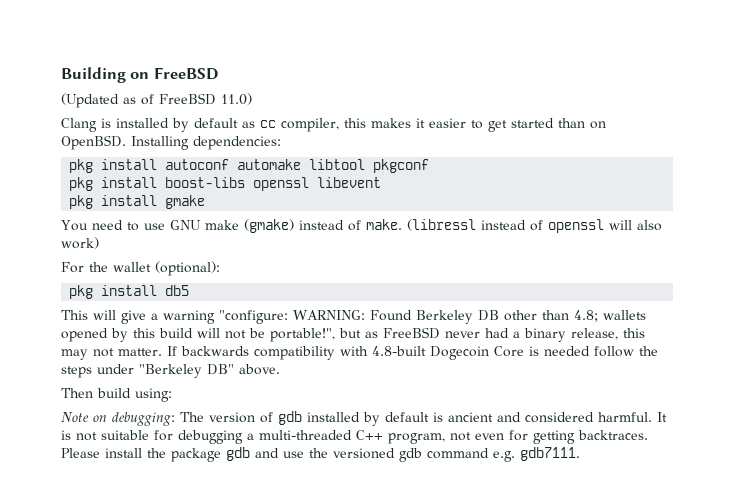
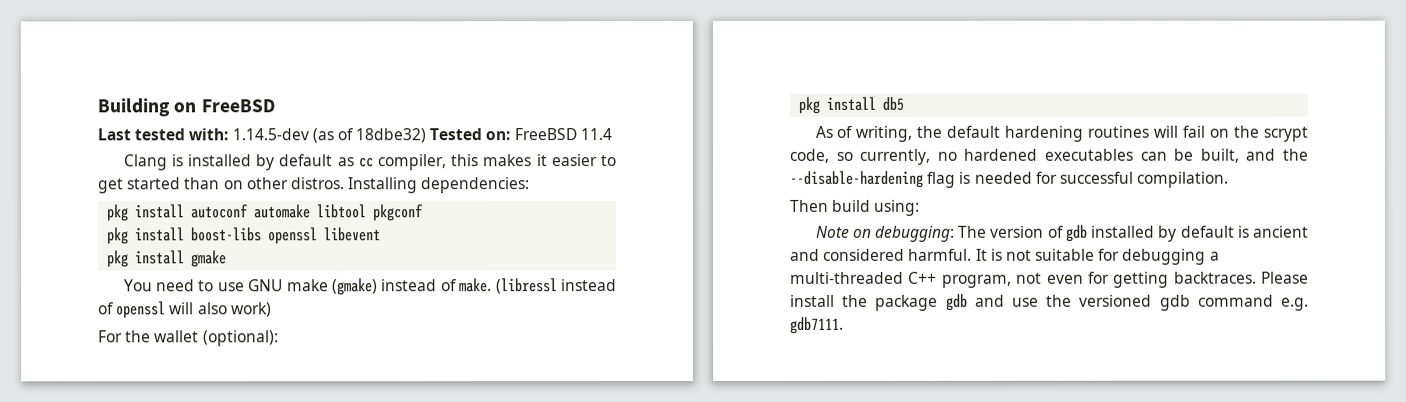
[61,93,252,108] (Updated as of FreeBSD 11.0) -> [97,128,612,144] Last tested with: 1.14.5-dev (as of 18dbe32) Tested on: FreeBSD 11.4
[61,135,126,150] OpenBSD. -> [245,177,344,190] other distros.
[61,310,646,324] [61,327,645,342] [61,346,658,360] [61,364,280,378] This will give a warning "configure: WARNING: Found Berkeley DB other than 4.8; wallets opened by this build will not be portable!", but as FreeBSD never had a binary release, this may not matter. If backwards compatibility with 4.8-built Dogecoin Core is needed follow the steps under "Berkeley DB" above. -> [814,125,1308,142] [789,148,1308,165] [789,170,1229,188] As of writing, the default hardening routines will fail on the scrypt code, so currently, no hardened executables can be built, and the --disable-hardening flag is needed for successful compilation.

